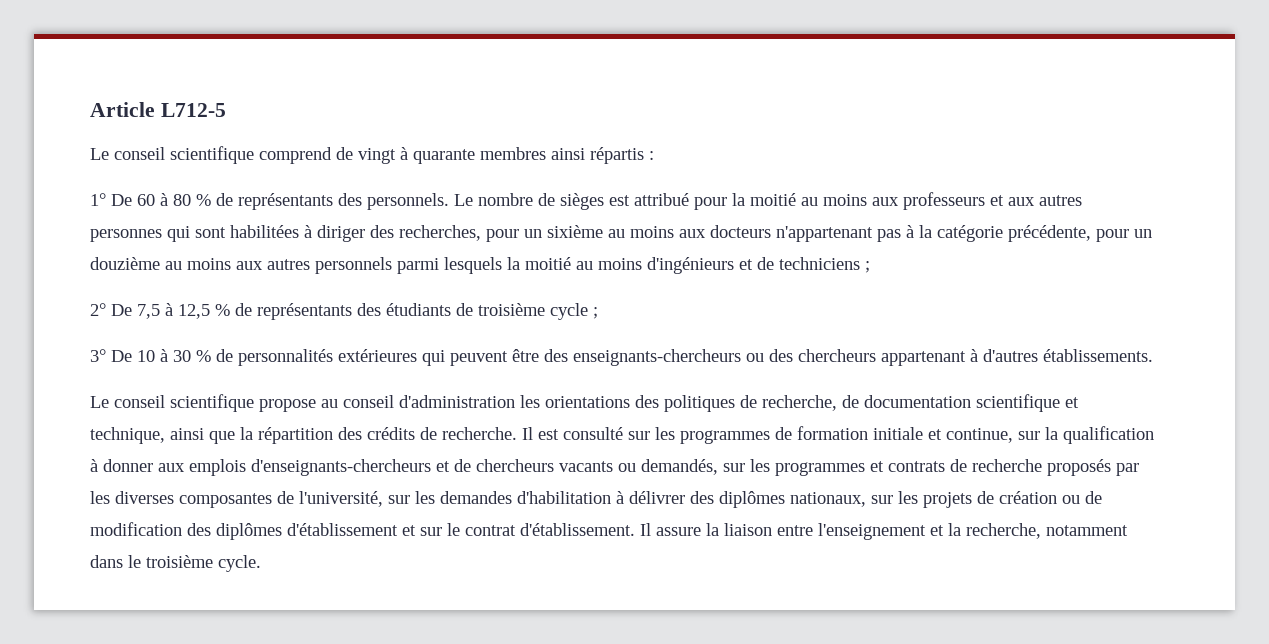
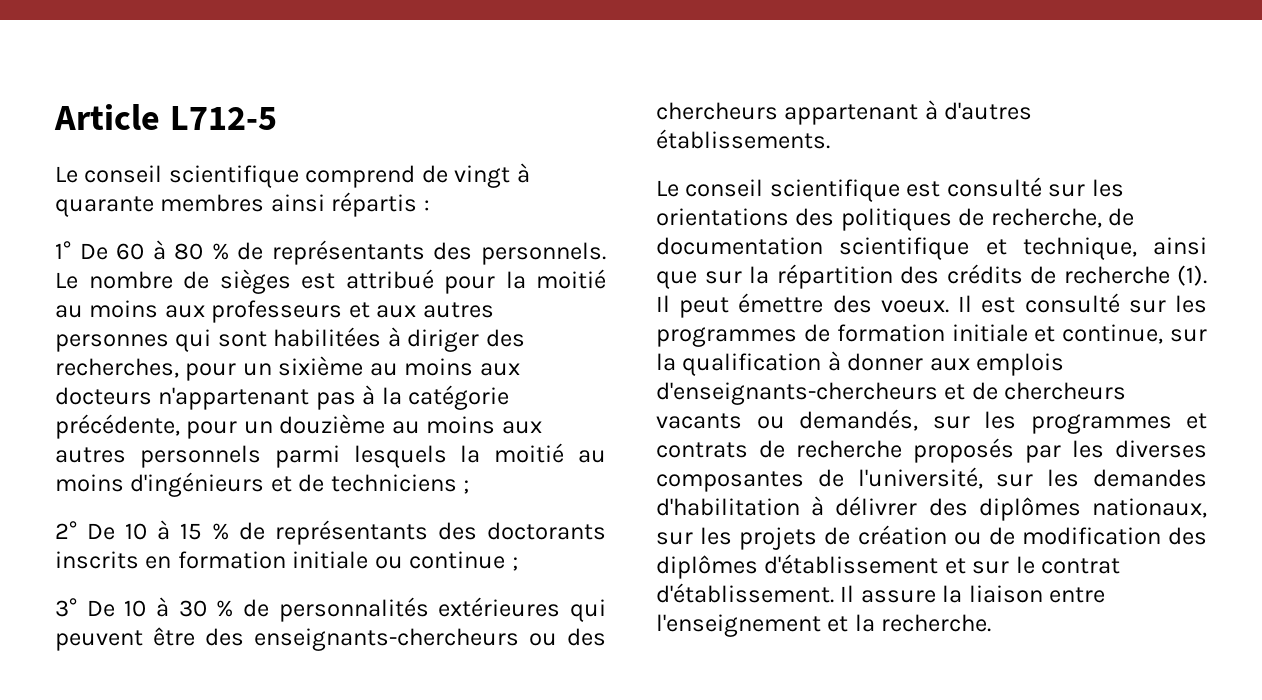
[137,303,588,320] 7,5 à 12,5 % de représentants des étudiants de troisième cycle -> [124,520,606,545] [55,551,506,569] 10 à 15 % de représentants des doctorants inscrits en formation initiale ou continue
[259,395,515,412] propose au conseil d'administration -> [906,177,1086,197] est consulté sur
(235, 437) none -> [704,271,742,284] sur
[442,427,517,440] recherche. -> [1063,265,1207,286] [656,293,949,318] recherche (1). Il peut émettre des voeux.
[966,523,1128,539] [90,555,261,572] recherche, notamment dans le troisième cycle. -> [881,614,992,632] recherche.

